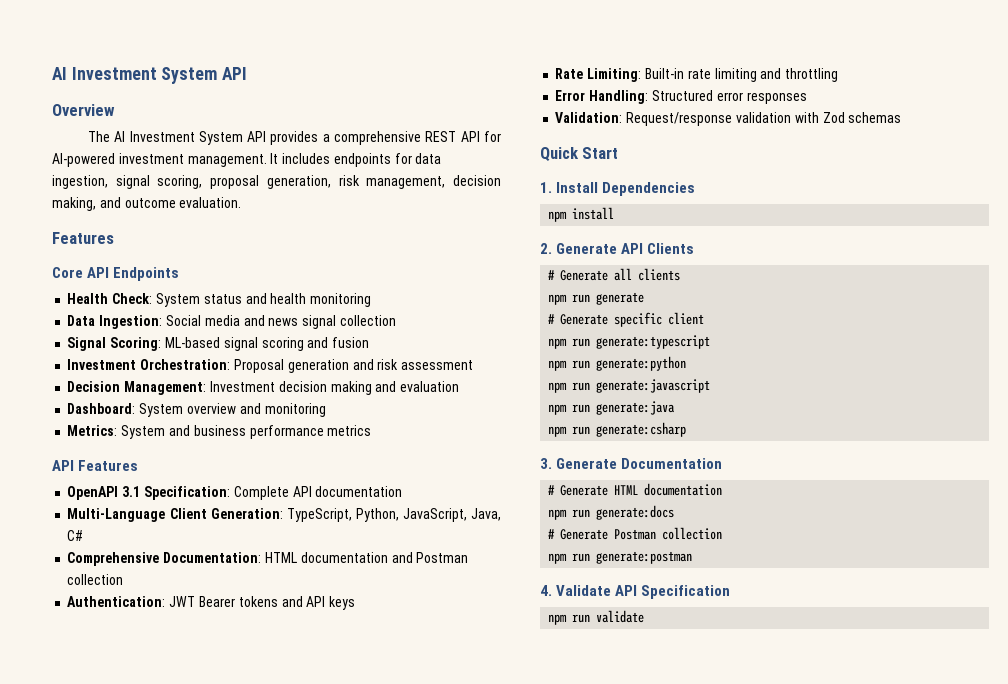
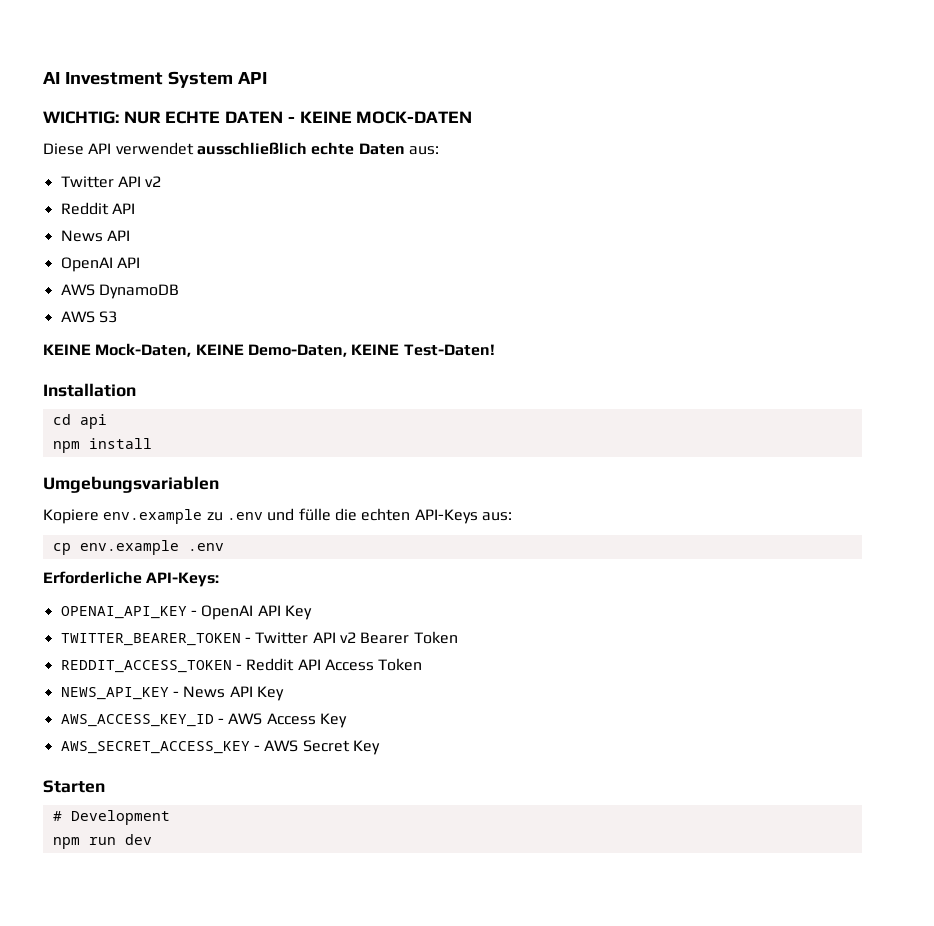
[52,104,115,116] [87,131,502,145] [52,153,442,167] [52,175,502,189] [52,197,242,211] [52,232,114,244] [52,267,180,281] [67,293,372,307] [67,315,396,329] [67,337,370,351] [67,359,474,373] [67,381,460,395] [67,403,326,417] [67,425,372,439] [52,460,139,471] [67,486,403,500] [67,508,502,522] [67,530,84,541] [67,552,469,566] [67,574,124,585] [67,596,356,610] [555,68,839,82] [555,90,807,104] [555,112,902,126] [540,147,619,161] [540,182,696,196] [548,207,615,222] [540,243,695,254] [548,268,681,281] [548,292,645,305] [548,312,705,327] [548,335,711,349] [548,356,687,371] [548,379,711,393] [548,401,676,415] [548,422,687,437] [540,458,723,469] [548,483,723,496] [548,505,675,520] [548,527,723,540] [548,551,693,564] [540,585,731,599] [548,610,645,625] Overview // The AI Investment System API provides a comprehensive REST API for AI-powered investment management. It includes endpoints for data ingestion, signal scoring, proposal generation, risk management, decision making, and outcome evaluation. // Features // Core API Endpoints // Health Check: System status and health monitoring // Data Ingestion: Social media and news signal collection // Signal Scoring: ML-based signal scoring and fusion // Investment Orchestration: Proposal generation and risk assessment // Decision Management: Investment decision making and evaluation // Dashboard: System overview and monitoring // Metrics: System and business performance metrics // API Features // OpenAPI 3.1 Specification: Complete API documentation // Multi-Language Client Generation: TypeScript, Python, JavaScript, Java, C# // Comprehensive Documentation: HTML documentation and Postman collection // Authentication: JWT Bearer tokens and API keys // Rate Limiting: Built-in rate limiting and throttling // Error Handling: Structured error responses // Validation: Request/response validation with Zod schemas // Quick Start // 1. Install Dependencies // npm install // 2. Generate API Clients // # Generate all clients // npm run generate // # Generate specific client // npm run generate:typescript // npm run generate:python // npm run generate:javascript // npm run generate:java // npm run generate:csharp // 3. Generate Documentation // # Generate HTML documentation // npm run generate:docs // # Generate Postman collection // npm run generate:postman // 4. Validate API Specification // npm run validate -> [43,111,473,124] [43,142,439,155] [60,176,162,188] [60,202,135,215] [60,230,130,242] [60,257,140,272] [60,284,179,299] [60,311,117,323] [43,343,495,357] [43,383,136,397] [52,414,107,429] [52,438,152,453] [43,476,219,493] [43,508,512,524] [52,540,224,555] [43,571,220,587] [60,605,312,620] [60,631,458,646] [60,658,423,673] [60,686,284,701] [60,713,347,728] [60,740,380,755] [43,780,105,793] [52,810,170,825] [52,834,152,849] WICHTIG: NUR ECHTE DATEN - KEINE MOCK-DATEN // Diese API verwendet ausschließlich echte Daten aus: // Twitter API v2 // Reddit API // News API // OpenAI API // AWS DynamoDB // AWS S3 // KEINE Mock-Daten, KEINE Demo-Daten, KEINE Test-Daten! // Installation // cd api // npm install // Umgebungsvariablen // Kopiere env.example zu .env und fülle die echten API-Keys aus: // cp env.example .env // Erforderliche API-Keys: // OPENAI_API_KEY - OpenAI API Key // TWITTER_BEARER_TOKEN - Twitter API v2 Bearer Token // REDDIT_ACCESS_TOKEN - Reddit API Access Token // NEWS_API_KEY - News API Key // AWS_ACCESS_KEY_ID - AWS Access Key // AWS_SECRET_ACCESS_KEY - AWS Secret Key // Starten // # Development // npm run dev

